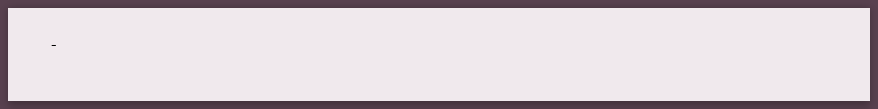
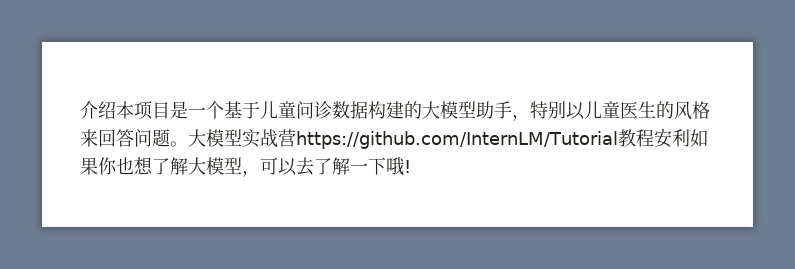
[51,44,57,49] - -> [80,101,710,121] [80,128,708,149] [80,156,411,177] 介绍本项目是一个基于儿童问诊数据构建的大模型助手，特别以儿童医生的风格来回答问题。大模型实战营https://github.com/InternLM/Tutorial教程安利如果你也想了解大模型，可以去了解一下哦!

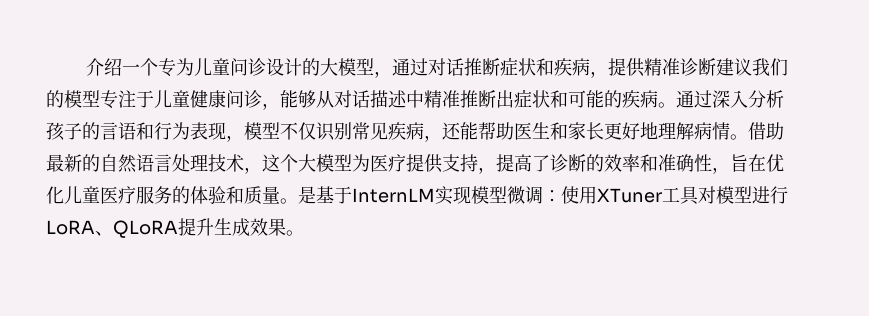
[116,101,710,121] [80,128,708,149] [80,156,411,177] 本项目是一个基于儿童问诊数据构建的大模型助手，特别以儿童医生的风格来回答问题。大模型实战营https://github.com/InternLM/Tutorial教程安利如果你也想了解大模型，可以去了解一下哦! -> [121,58,788,78] [46,90,784,110] [46,122,784,142] [46,154,784,174] [46,186,788,205] [46,218,304,238] 一个专为儿童问诊设计的大模型，通过对话推断症状和疾病，提供精准诊断建议我们的模型专注于儿童健康问诊，能够从对话描述中精准推断出症状和可能的疾病。通过深入分析孩子的言语和行为表现，模型不仅识别常见疾病，还能帮助医生和家长更好地理解病情。借助最新的自然语言处理技术，这个大模型为医疗提供支持，提高了诊断的效率和准确性，旨在优化儿童医疗服务的体验和质量。是基于InternLM实现模型微调：使用XTuner工具对模型进行LoRA、QLoRA提升生成效果。

